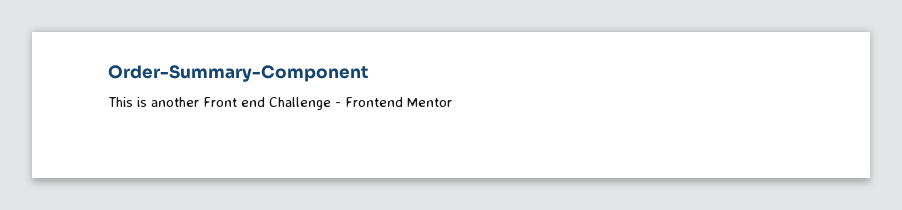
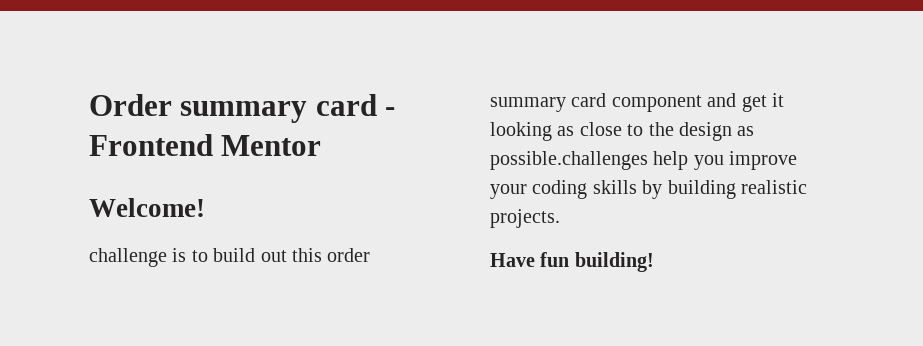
[108,65,368,82] [108,97,452,110] Order-Summary-Component // This is another Front end Challenge - Frontend Mentor -> [89,94,396,123] [89,134,322,156] [89,198,205,217] [89,248,371,267] [490,93,784,112] [490,122,755,141] [490,151,798,170] [490,180,807,199] [490,209,560,228] [490,252,654,272] Order summary card - Frontend Mentor // Welcome! // challenge is to build out this order summary card component and get it looking as close to the design as possible.challenges help you improve your coding skills by building realistic projects. // Have fun building!

